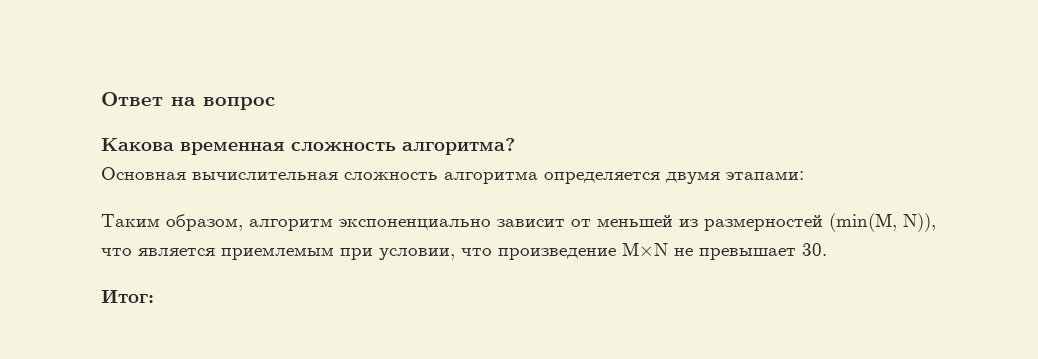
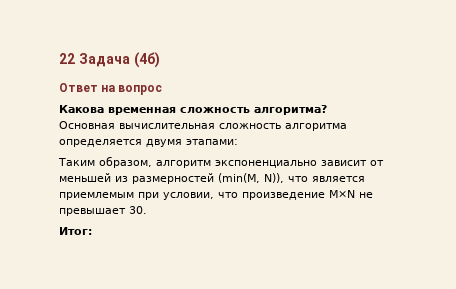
(101, 99) none -> [59,52,160,68] 22 Задача (4б) //

